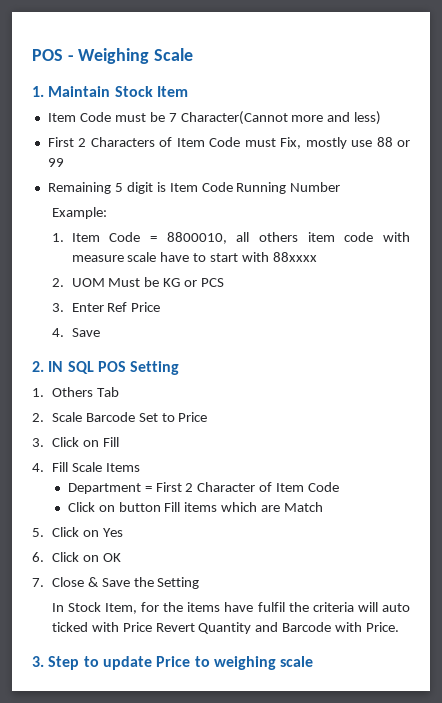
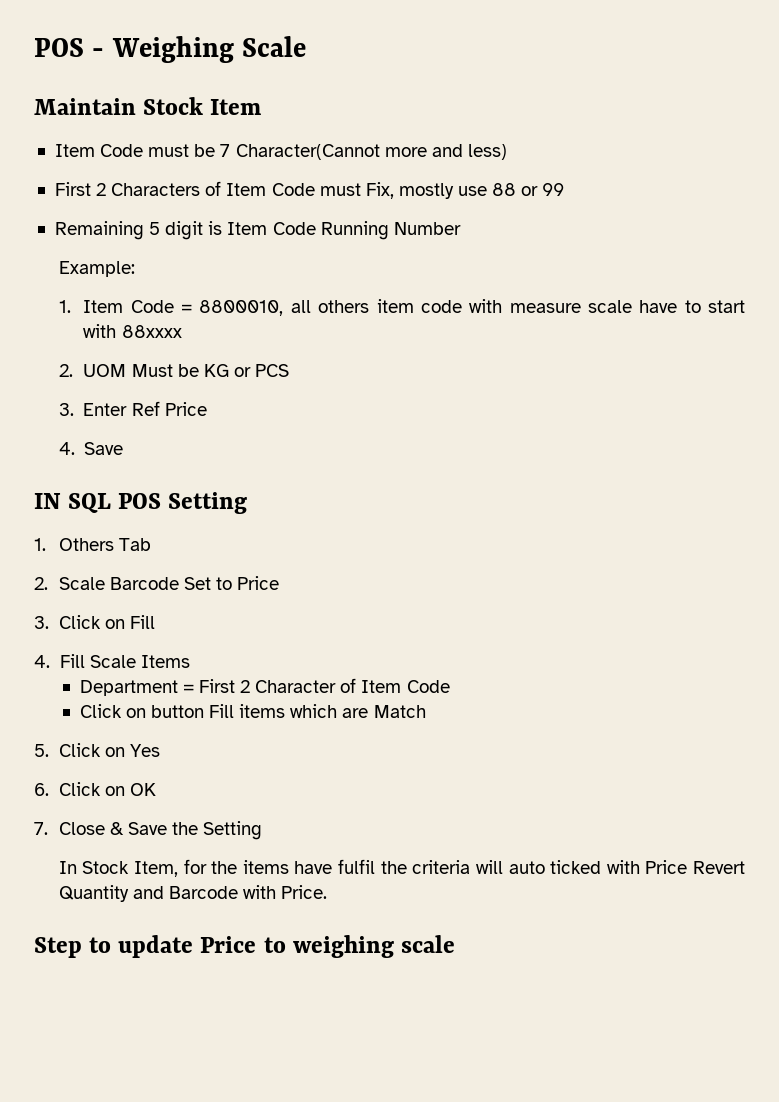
[32,86,44,97] 1. -> (307, 46) none
[32,361,44,372] 2. -> (124, 448) none
[32,656,44,667] 3. -> (328, 892) none

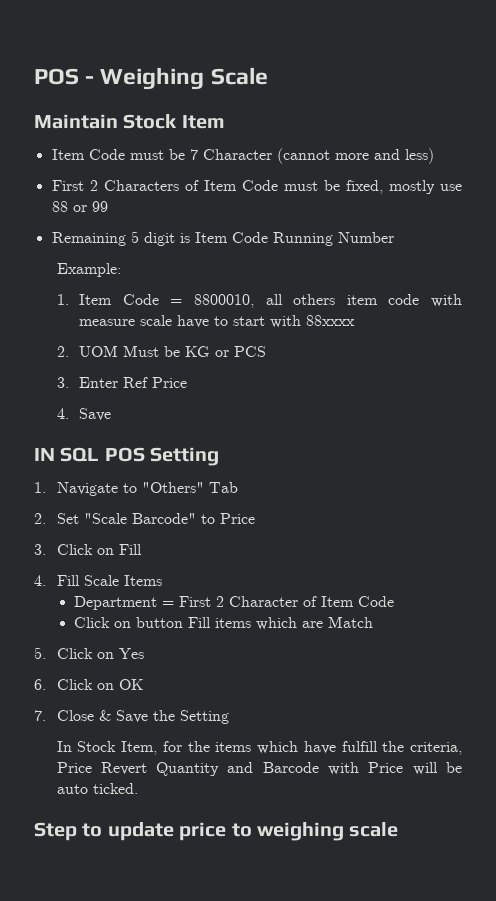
[235,144,380,160] Character(Cannot -> [202,148,330,164] Character (cannot
[365,182,394,199] Fix, -> [323,180,383,194] be fixed,
[58,538,114,551] Others -> [56,482,204,496] Navigate to "Others"
[58,577,211,590] Scale Barcode Set -> [56,513,196,524] Set "Scale Barcode"
[294,859,640,874] have fulfil the criteria will auto ticked with -> [257,741,463,755] which have fulfill the criteria,
[281,885,328,899] Price. -> [368,762,462,775] [56,783,138,794] Price will be auto ticked.
[200,936,257,953] Price -> [179,822,227,841] price

